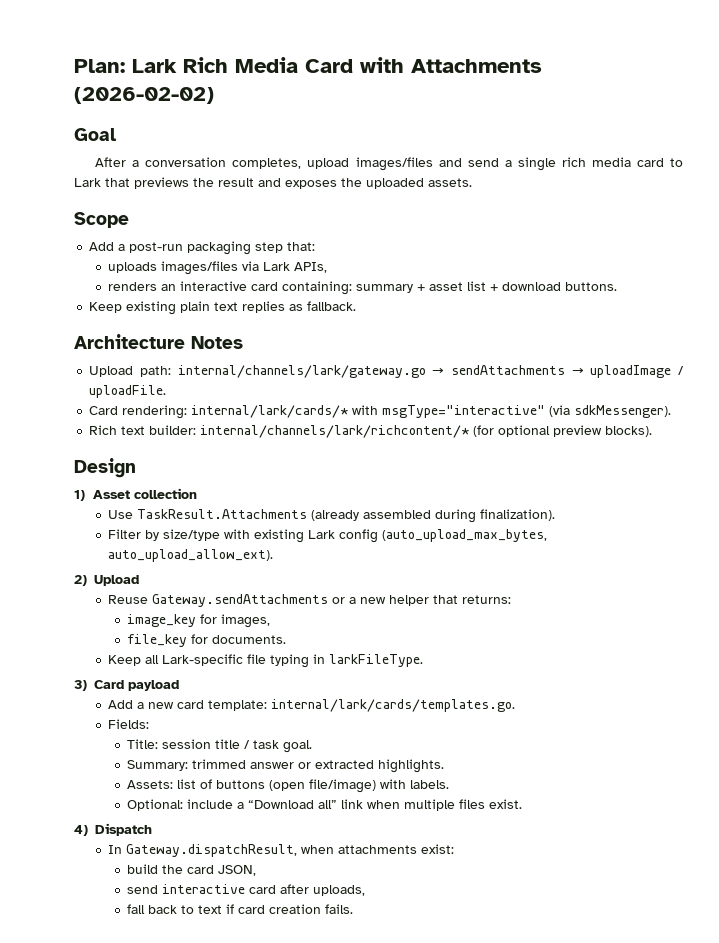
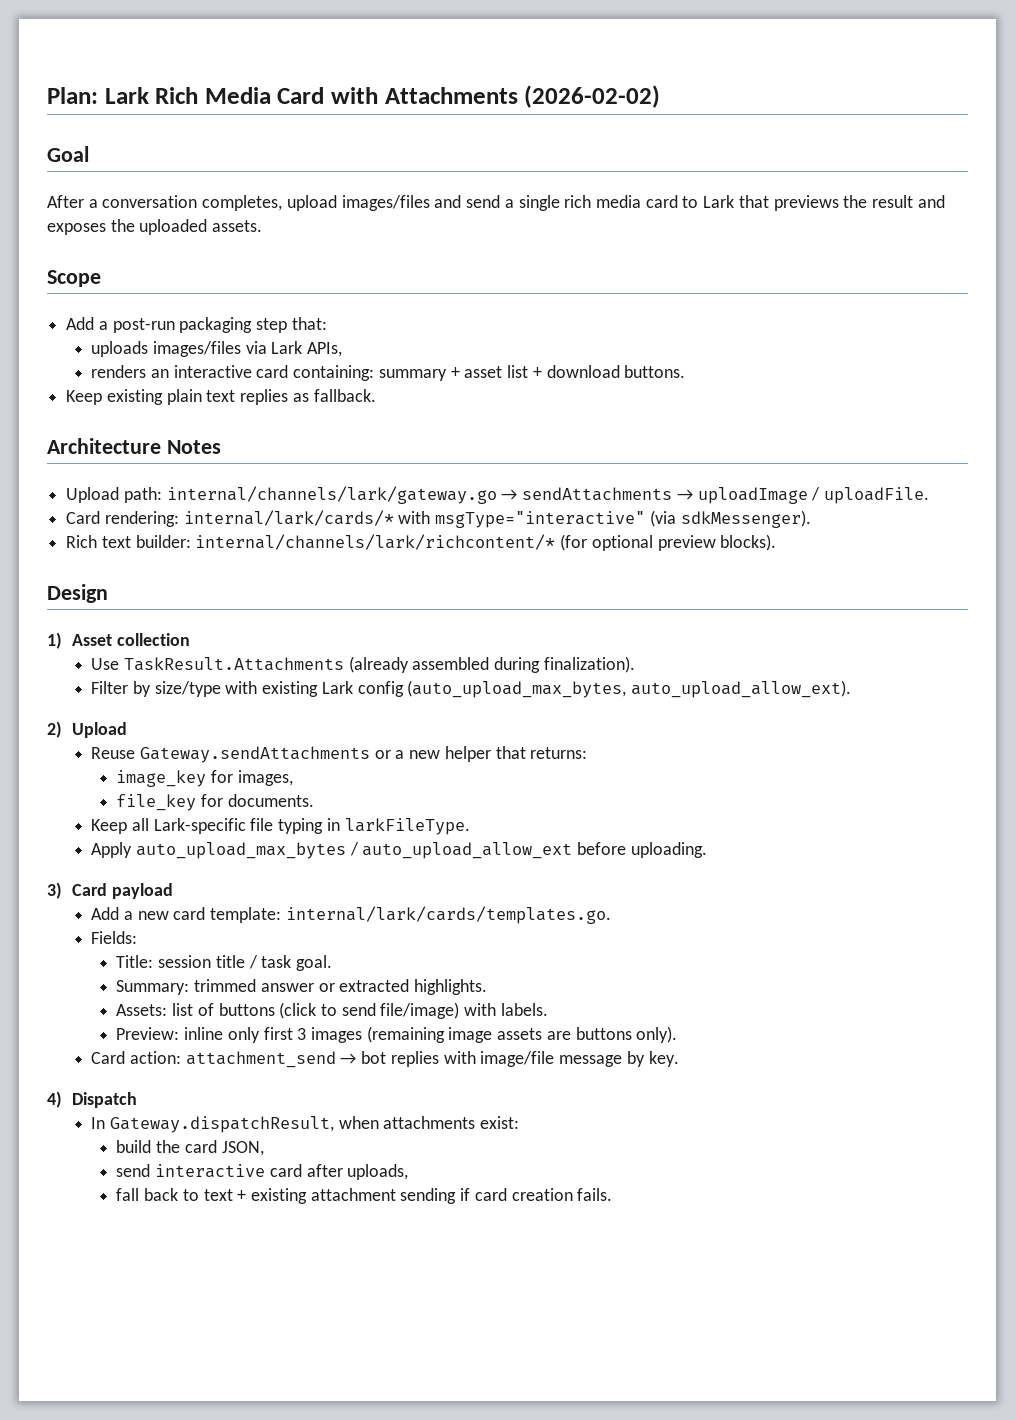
(424, 660) none -> [91,842,707,859] // Apply auto_upload_max_bytes / auto_upload_allow_ext before uploading.
[269,780,306,791] (open -> [279,1002,376,1019] (click to send
[127,799,523,811] Optional: include a “Download all” link when multiple files exist. -> [116,1026,678,1043] [91,1051,679,1068] Preview: inline only first 3 images (remaining image assets are buttons only). // Card action: attachment_send → bot replies with image/file message by key.
(223, 909) none -> [237,1188,457,1204] + existing attachment sending

